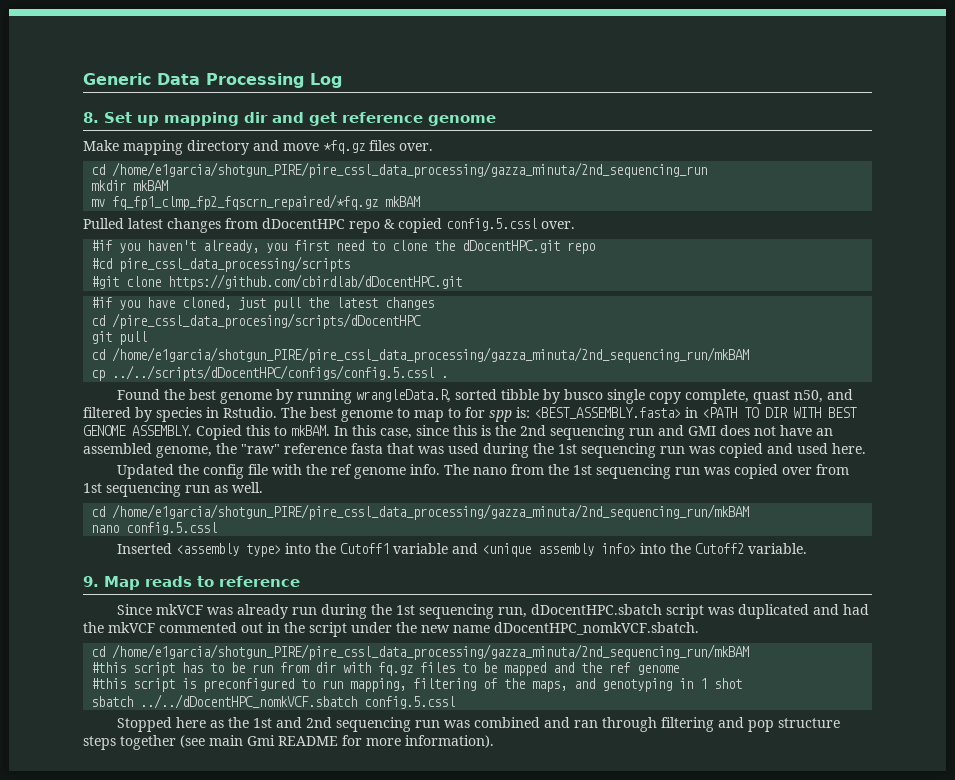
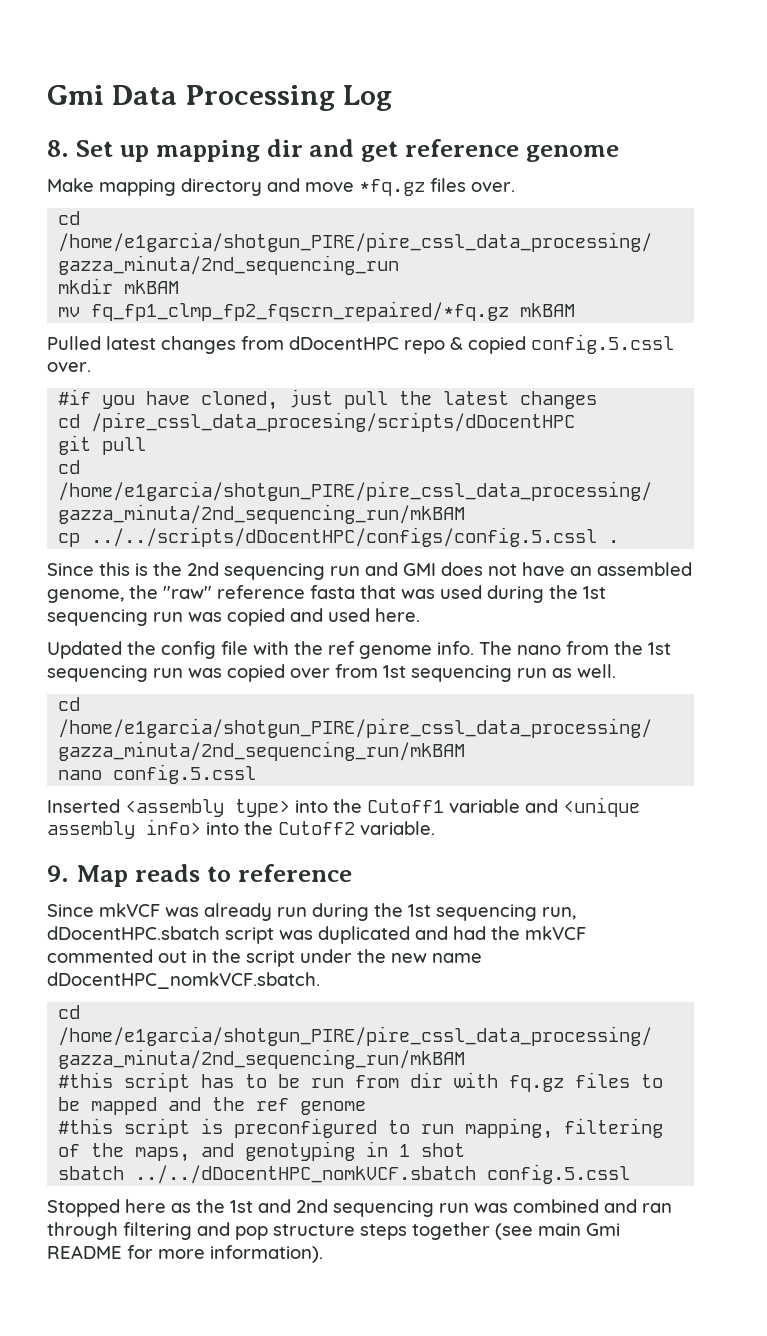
[83,73,151,85] Generic -> [47,85,104,105] Gmi
[91,240,596,254] [91,256,351,272] [91,274,463,290] // #if you haven't already, you first need to clone the dDocentHPC.git repo // #cd pire_cssl_data_processing/scripts // #git clone https://github.com/cbirdlab/dDocentHPC.git -> (91, 367) none
[117,389,854,404] [83,407,857,422] [83,425,449,440] Found the best genome by running wrangleData.R, sorted tibble by busco single copy complete, quast n50, and filtered by species in Rstudio. The best genome to map to for spp is: <BEST_ASSEMBLY.fasta> in <PATH TO DIR WITH BEST GENOME ASSEMBLY. Copied this to mkBAM. In this case, since -> [47,563,94,576] Since

